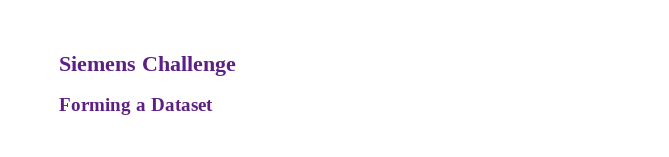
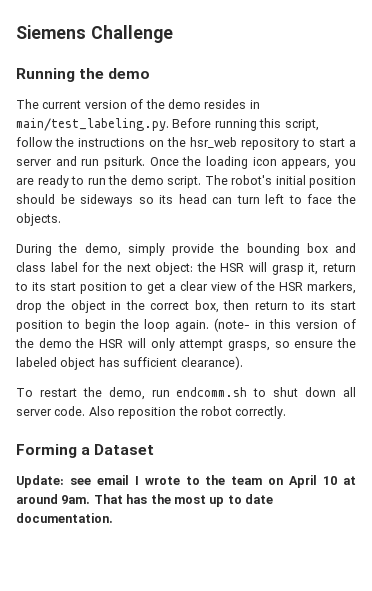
[59,98,214,115] Forming a Dataset -> [16,68,151,82] [16,99,260,109] [16,118,319,131] [16,137,356,150] [16,156,356,169] [16,175,356,188] [16,194,356,207] [16,213,61,226] [16,243,356,256] [16,262,356,275] [15,281,356,294] [16,300,356,313] [16,318,356,332] [15,338,356,351] [16,356,243,370] [16,387,357,400] [16,406,287,419] [16,444,155,458] [16,475,357,488] [16,494,273,507] [16,513,113,523] Running the demo // The current version of the demo resides in main/test_labeling.py. Before running this script, follow the instructions on the hsr_web repository to start a server and run psiturk. Once the loading icon appears, you are ready to run the demo script. The robot's initial position should be sideways so its head can turn left to face the objects. // During the demo, simply provide the bounding box and class label for the next object: the HSR will grasp it, return to its start position to get a clear view of the HSR markers, drop the object in the correct box, then return to its start position to begin the loop again. (note- in this version of the demo the HSR will only attempt grasps, so ensure the labeled object has sufficient clearance). // To restart the demo, run endcomm.sh to shut down all server code. Also reposition the robot correctly. // Forming a Dataset // Update: see email I wrote to the team on April 10 at around 9am. That has the most up to date documentation.

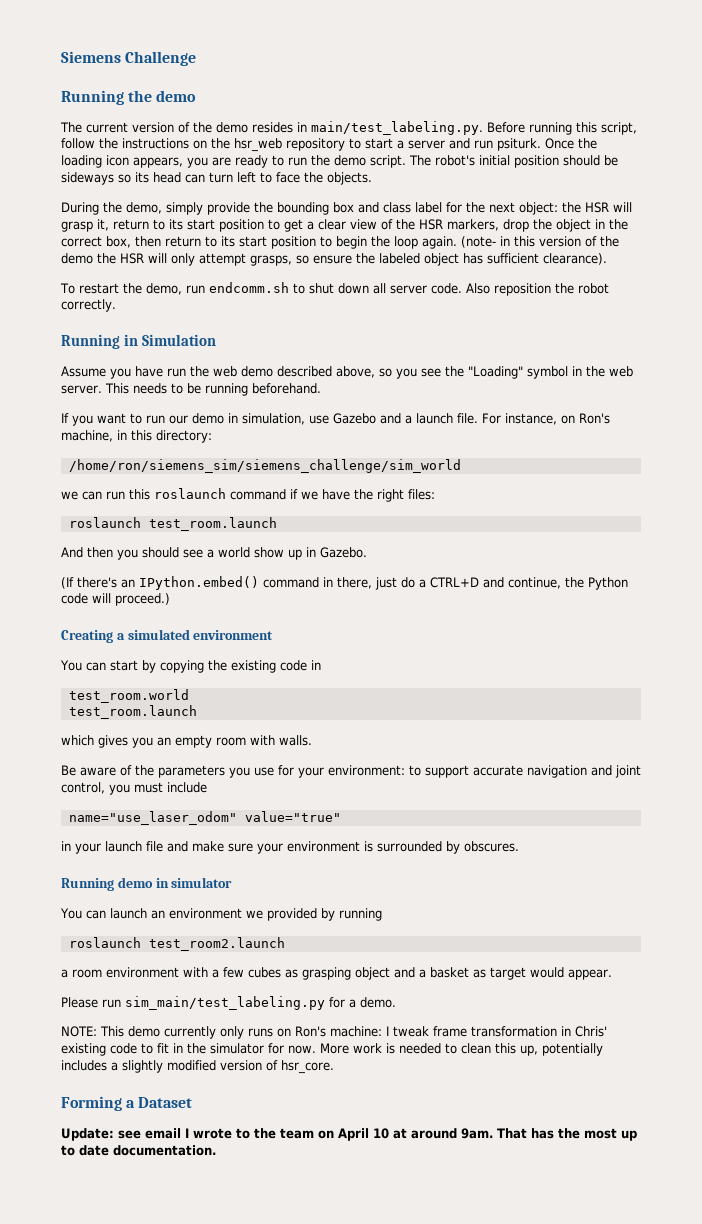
(287, 412) none -> [61,334,216,349] [61,366,633,379] [61,383,321,396] [61,413,610,426] [61,430,212,443] [68,459,461,473] [61,488,435,502] [68,517,277,531] [61,547,367,560] [61,576,628,590] [61,593,170,606] [61,629,274,643] [60,660,321,673] [68,689,189,703] [68,705,197,719] [61,735,312,748] [61,765,641,778] [61,782,207,795] [68,811,341,825] [61,841,519,854] [61,877,233,891] [60,908,382,921] [68,937,285,951] [61,967,612,980] [61,996,396,1010] [61,1026,607,1039] [61,1043,603,1056] [61,1060,334,1074] // Running in Simulation // Assume you have run the web demo described above, so you see the "Loading" symbol in the web server. This needs to be running beforehand. // If you want to run our demo in simulation, use Gazebo and a launch file. For instance, on Ron's machine, in this directory: // /home/ron/siemens_sim/siemens_challenge/sim_world // we can run this roslaunch command if we have the right files: // roslaunch test_room.launch // And then you should see a world show up in Gazebo. // (If there's an IPython.embed() command in there, just do a CTRL+D and continue, the Python code will proceed.) // Creating a simulated environment // You can start by copying the existing code in // test_room.world // test_room.launch // which gives you an empty room with walls. // Be aware of the parameters you use for your environment: to support accurate navigation and joint control, you must include // name="use_laser_odom" value="true" // in your launch file and make sure your environment is surrounded by obscures. // Running demo in simulator // You can launch an environment we provided by running // roslaunch test_room2.launch // a room environment with a few cubes as grasping object and a basket as target would appear. // Please run sim_main/test_labeling.py for a demo. // NOTE: This demo currently only runs on Ron's machine: I tweak frame transformation in Chris' existing code to fit in the simulator for now. More work is needed to clean this up, potentially includes a slightly modified version of hsr_core.

